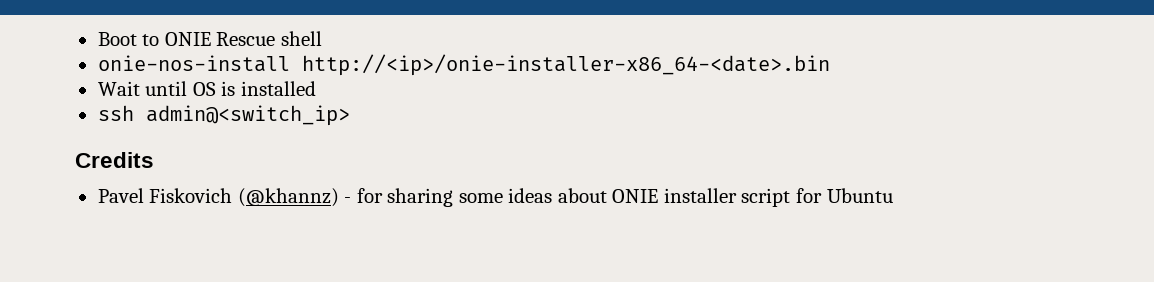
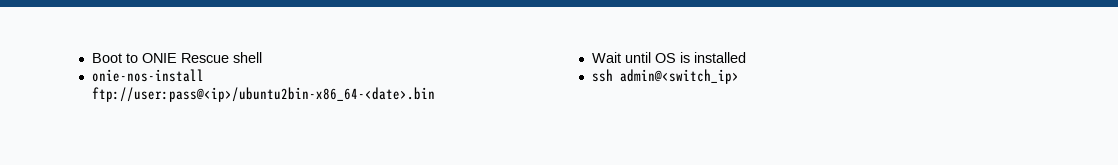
[301,54,830,76] http://<ip>/onie-installer-x86_64-<date>.bin -> [91,87,435,102] ftp://user:pass@<ip>/ubuntu2bin-x86_64-<date>.bin
[75,152,154,168] [97,188,893,207] // Credits // Pavel Fiskovich (@khannz) - for sharing some ideas about ONIE installer script for Ubuntu -> (739, 76) none

